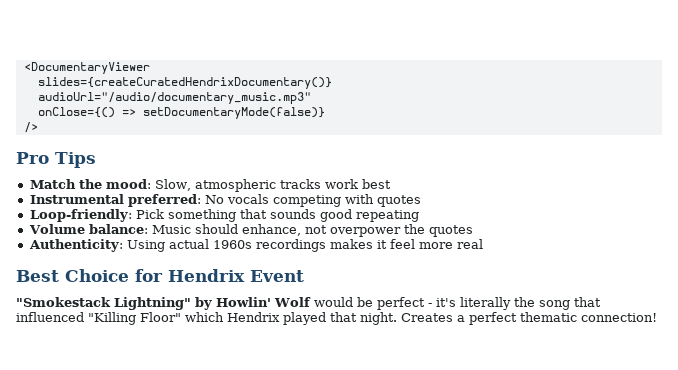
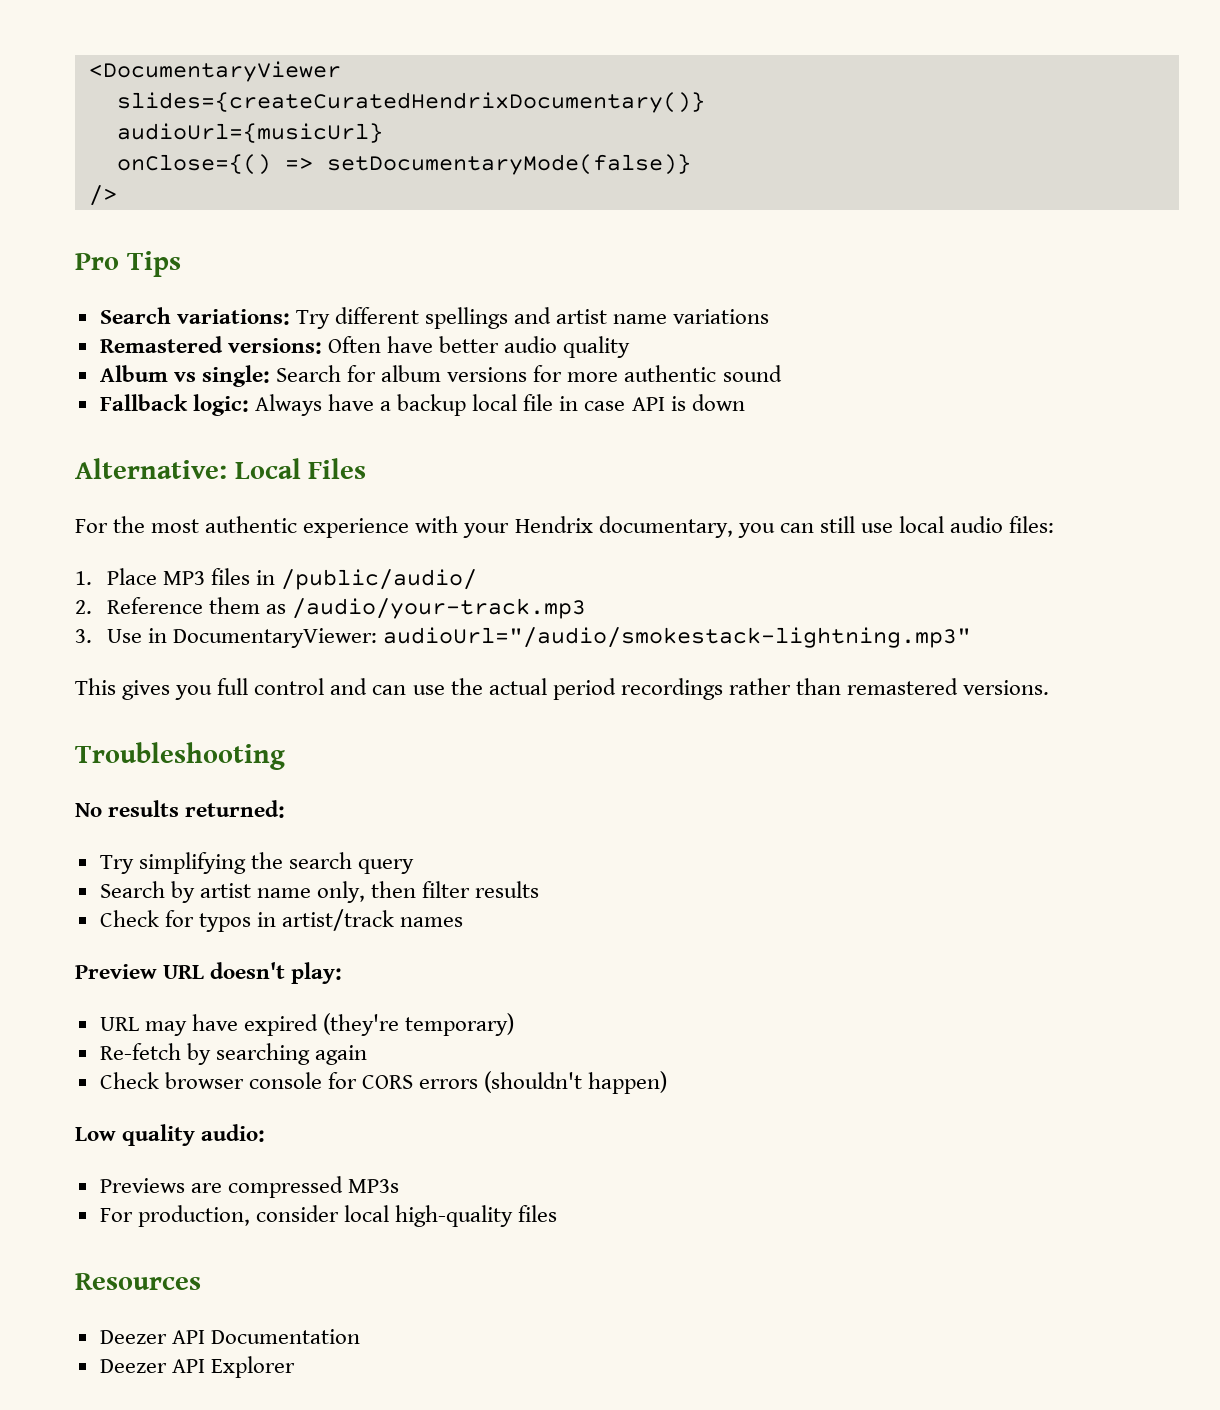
[37,92,311,104] audioUrl="/audio/documentary_music.mp3" -> [116,123,383,143] audioUrl={musicUrl}
[29,179,391,192] [29,194,421,207] [29,209,419,222] [28,224,473,237] [28,239,483,252] [16,269,304,282] [16,297,601,310] [16,312,657,325] Match the mood: Slow, atmospheric tracks work best // Instrumental preferred: No vocals competing with quotes // Loop-friendly: Pick something that sounds good repeating // Volume balance: Music should enhance, not overpower the quotes // Authenticity: Using actual 1960s recordings makes it feel more real // Best Choice for Hendrix Event // "Smokestack Lightning" by Howlin' Wolf would be perfect - it's literally the song that influenced "Killing Floor" which Hendrix played that night. Creates a perfect thematic connection! -> [99,307,770,329] [99,336,631,358] [99,365,782,387] [99,394,745,416] [75,458,367,479] [75,516,1055,538] [75,568,477,590] [75,597,586,619] [75,627,971,648] [75,678,1050,700] [75,742,285,770] [75,800,286,818] [99,852,415,874] [99,881,540,903] [99,909,464,932] [75,962,343,984] [99,1013,515,1036] [99,1043,367,1065] [99,1071,668,1094] [75,1124,266,1146] [99,1176,399,1198] [99,1205,558,1227] [75,1273,201,1290] [99,1329,360,1344] [99,1356,295,1378] Search variations: Try different spellings and artist name variations // Remastered versions: Often have better audio quality // Album vs single: Search for album versions for more authentic sound // Fallback logic: Always have a backup local file in case API is down // Alternative: Local Files // For the most authentic experience with your Hendrix documentary, you can still use local audio files: // 1. Place MP3 files in /public/audio/ // 2. Reference them as /audio/your-track.mp3 // 3. Use in DocumentaryViewer: audioUrl="/audio/smokestack-lightning.mp3" // This gives you full control and can use the actual period recordings rather than remastered versions. // Troubleshooting // No results returned: // Try simplifying the search query // Search by artist name only, then filter results // Check for typos in artist/track names // Preview URL doesn't play: // URL may have expired (they're temporary) // Re-fetch by searching again // Check browser console for CORS errors (shouldn't happen) // Low quality audio: // Previews are compressed MP3s // For production, consider local high-quality files // Resources // Deezer API Documentation // Deezer API Explorer

